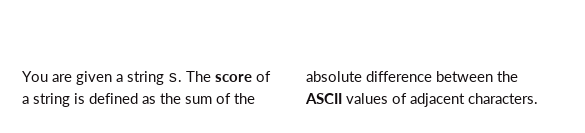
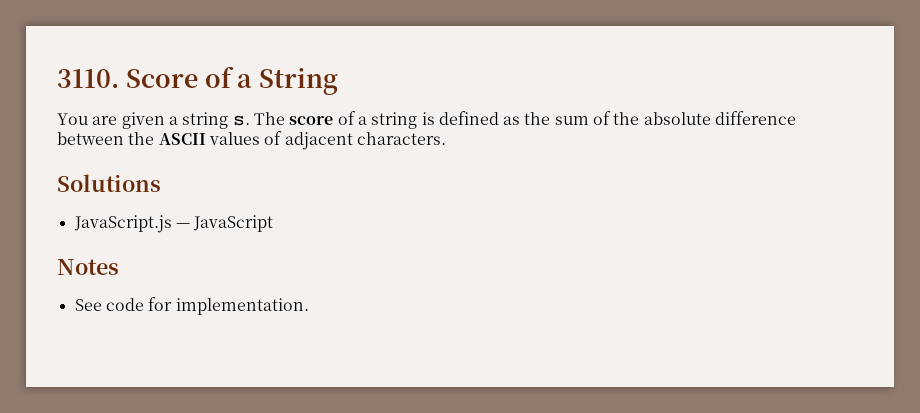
(22, 76) none -> [57,66,338,95] 3110. Score of a String //
(538, 98) none -> [57,174,161,192] [73,215,274,233] [57,259,119,275] [74,297,309,315] // Solutions // JavaScript.js — JavaScript // Notes // See code for implementation.

